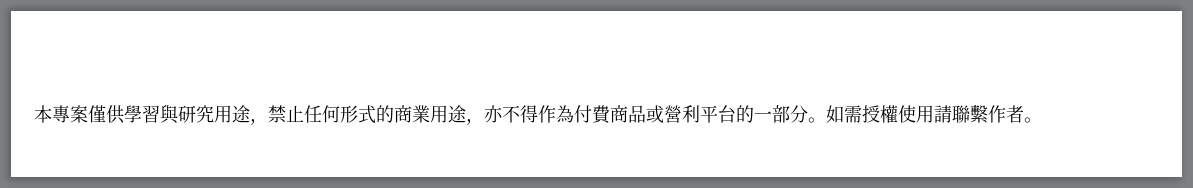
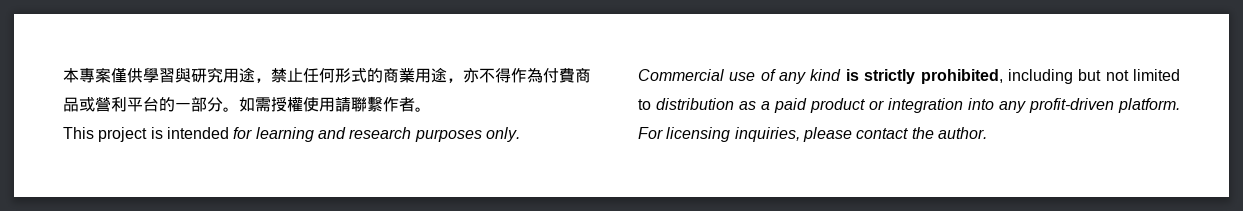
(1042, 120) none -> [63,127,520,142] [638,69,1180,84] [638,98,1180,113] [638,127,987,142] // This project is intended for learning and research purposes only. Commercial use of any kind is strictly prohibited, including but not limited to distribution as a paid product or integration into any profit-driven platform. For licensing inquiries, please contact the author.

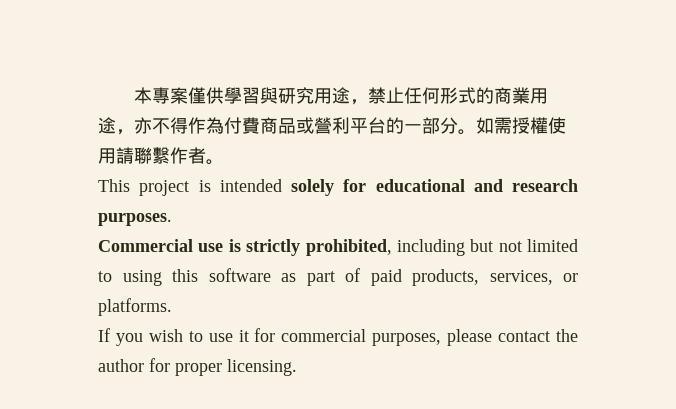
[233,127,520,142] [638,69,842,84] for learning and research purposes only. Commercial use of any kind -> [291,179,578,196] [98,213,172,226] [98,239,224,252] solely for educational and research purposes. // Commercial use
[656,98,1180,113] [638,127,987,142] distribution as a paid product or integration into any profit-driven platform. For licensing inquiries, please contact the author. -> [122,268,578,286] [98,298,172,316] [98,328,579,346] [98,358,297,376] using this software as part of paid products, services, or platforms. // If you wish to use it for commercial purposes, please contact the author for proper licensing.

